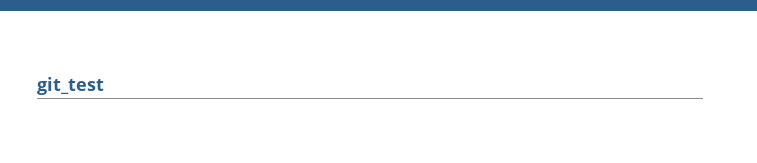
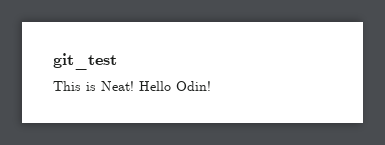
(104, 86) none -> [53,81,211,91] // This is Neat! Hello Odin!

